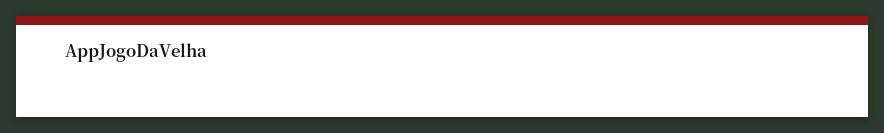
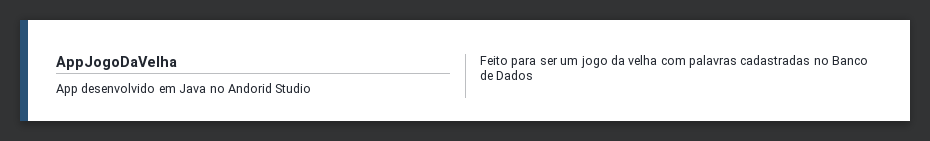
(207, 52) none -> [56,83,312,96] [480,55,869,68] [480,70,534,80] // App desenvolvido em Java no Andorid Studio // Feito para ser um jogo da velha com palavras cadastradas no Banco de Dados

